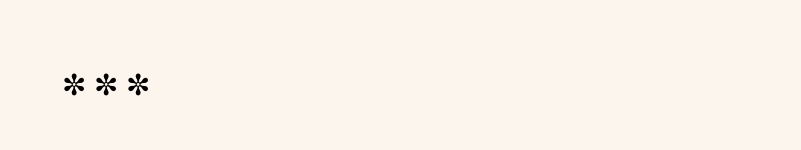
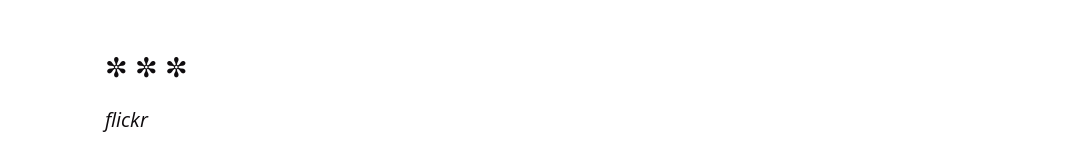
(150, 84) none -> [102,112,149,132] // flickr

